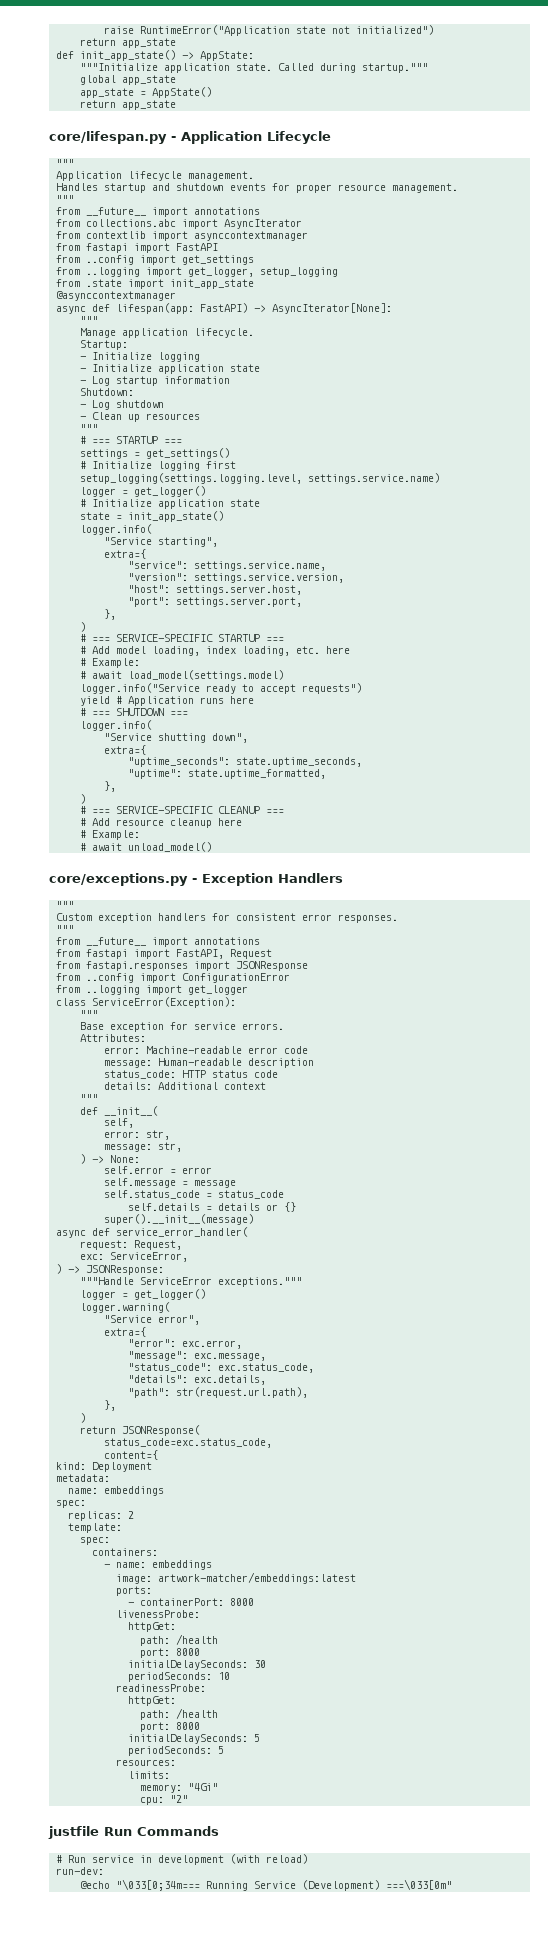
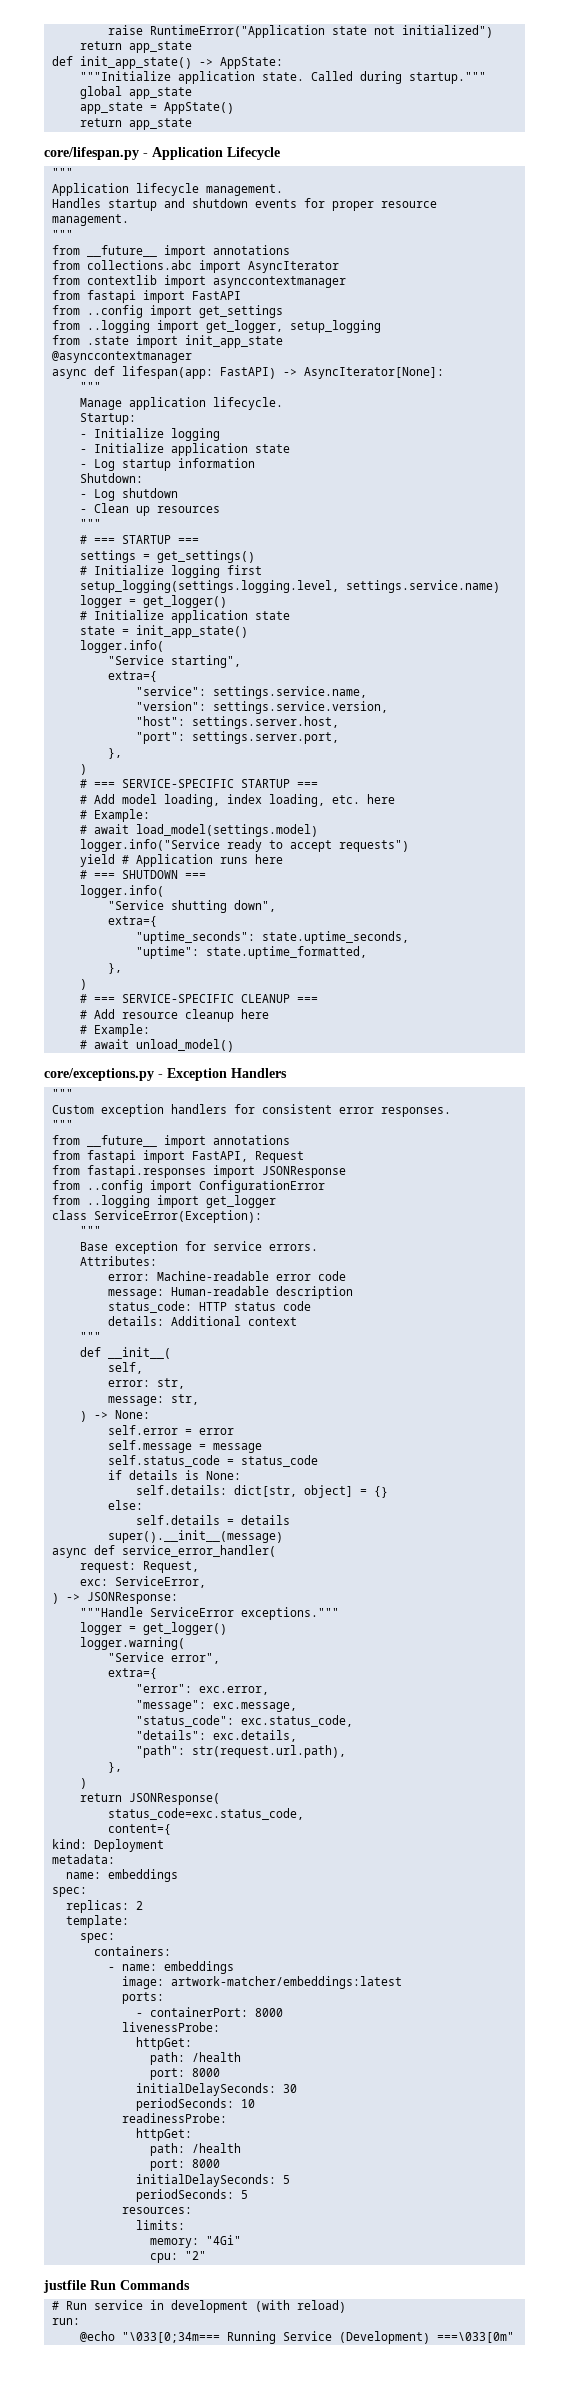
(284, 1194) none -> [107,1470,241,1480] [135,1485,388,1498] [107,1500,143,1510] // if details is None: // self.details: dict[str, object] = {} // else:
[265,1202,296,1212] or {} -> (290, 1520) none
[55,1867,104,1875] run-dev: -> [51,2318,80,2325] run:

